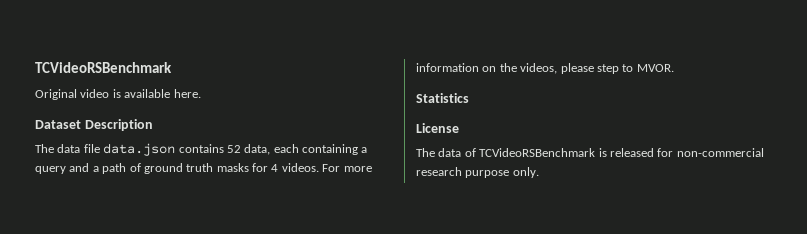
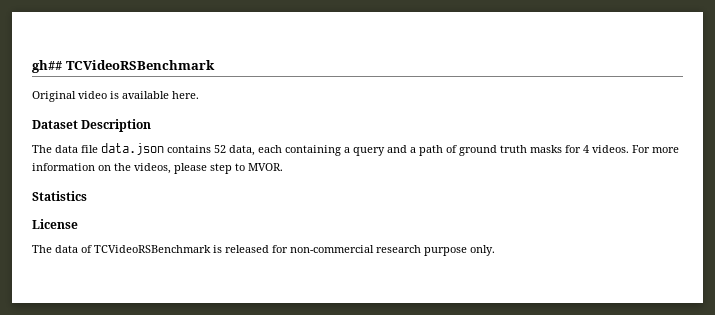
(35, 67) none -> [32,60,62,73] gh##

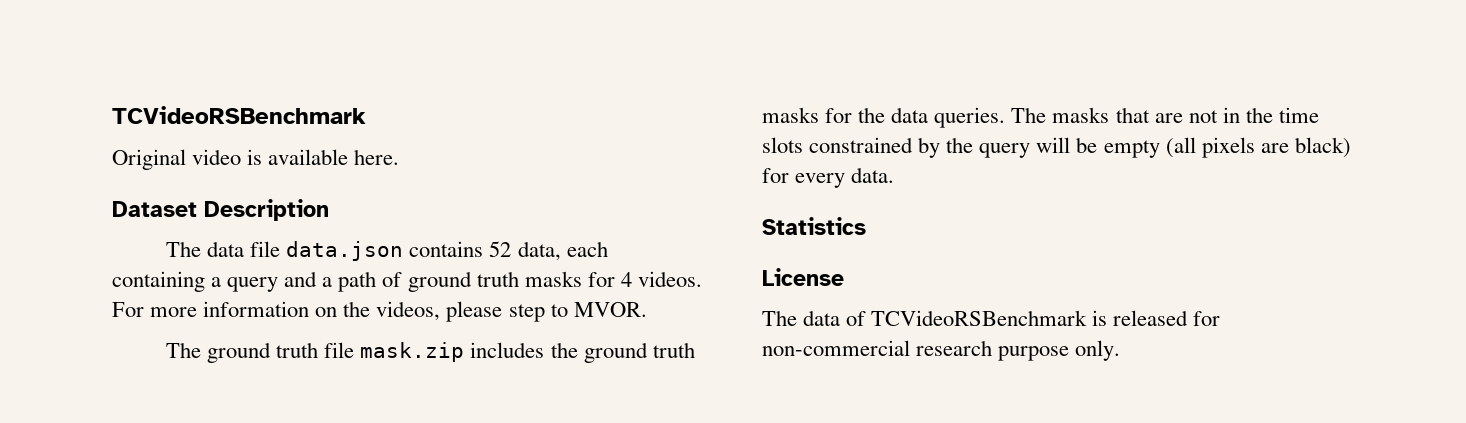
[32,60,62,73] gh## -> (112, 115) none
(283, 167) none -> [166,342,695,363] [762,107,1319,128] [762,137,1351,158] [762,167,895,188] // The ground truth file mask.zip includes the ground truth masks for the data queries. The masks that are not in the time slots constrained by the query will be empty (all pixels are black) for every data.

